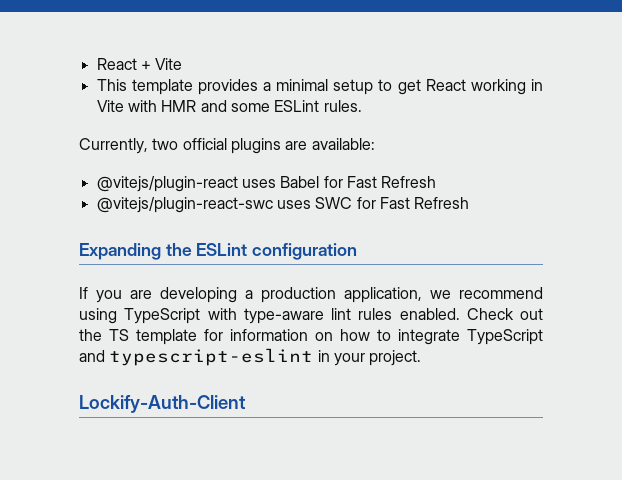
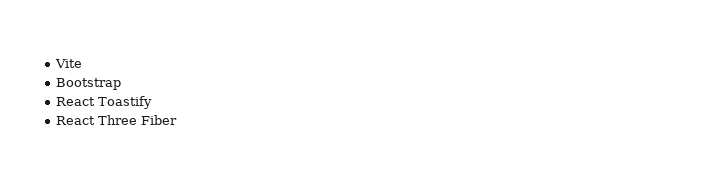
[96,58,151,70] React + -> (55, 63) none
[96,79,543,95] [96,100,362,112] [79,138,375,154] [96,176,437,192] [96,197,470,213] [79,243,358,260] [79,287,543,303] [79,308,543,324] [79,329,543,345] [79,348,422,366] [79,395,246,413] This template provides a minimal setup to get React working in Vite with HMR and some ESLint rules. // Currently, two official plugins are available: // @vitejs/plugin-react uses Babel for Fast Refresh // @vitejs/plugin-react-swc uses SWC for Fast Refresh // Expanding the ESLint configuration // If you are developing a production application, we recommend using TypeScript with type-aware lint rules enabled. Check out the TS template for information on how to integrate TypeScript and typescript-eslint in your project. // Lockify-Auth-Client -> [56,78,122,90] [56,96,153,109] [56,115,178,125] Bootstrap // React Toastify // React Three Fiber

